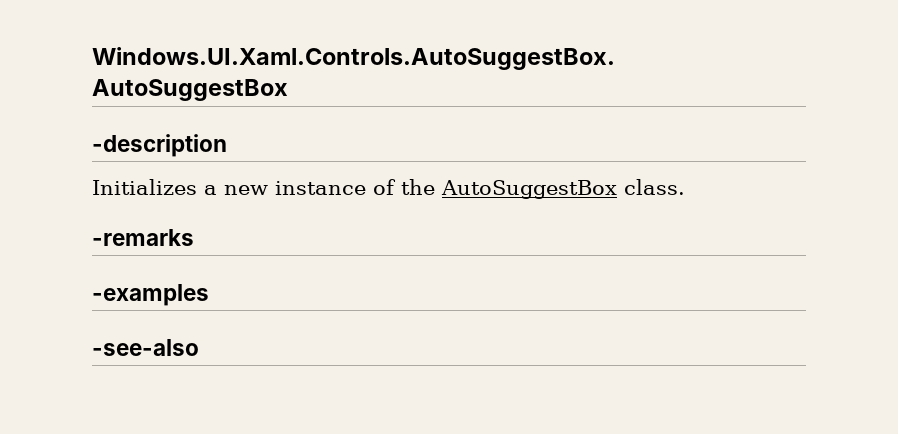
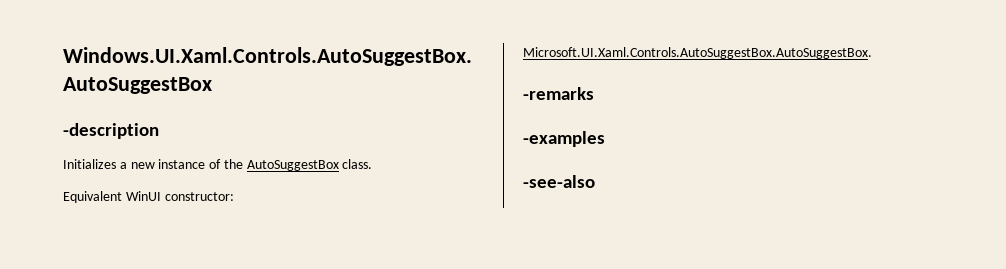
(685, 187) none -> [63,191,234,203] [523,47,872,59] // Equivalent WinUI constructor: Microsoft.UI.Xaml.Controls.AutoSuggestBox.AutoSuggestBox.

